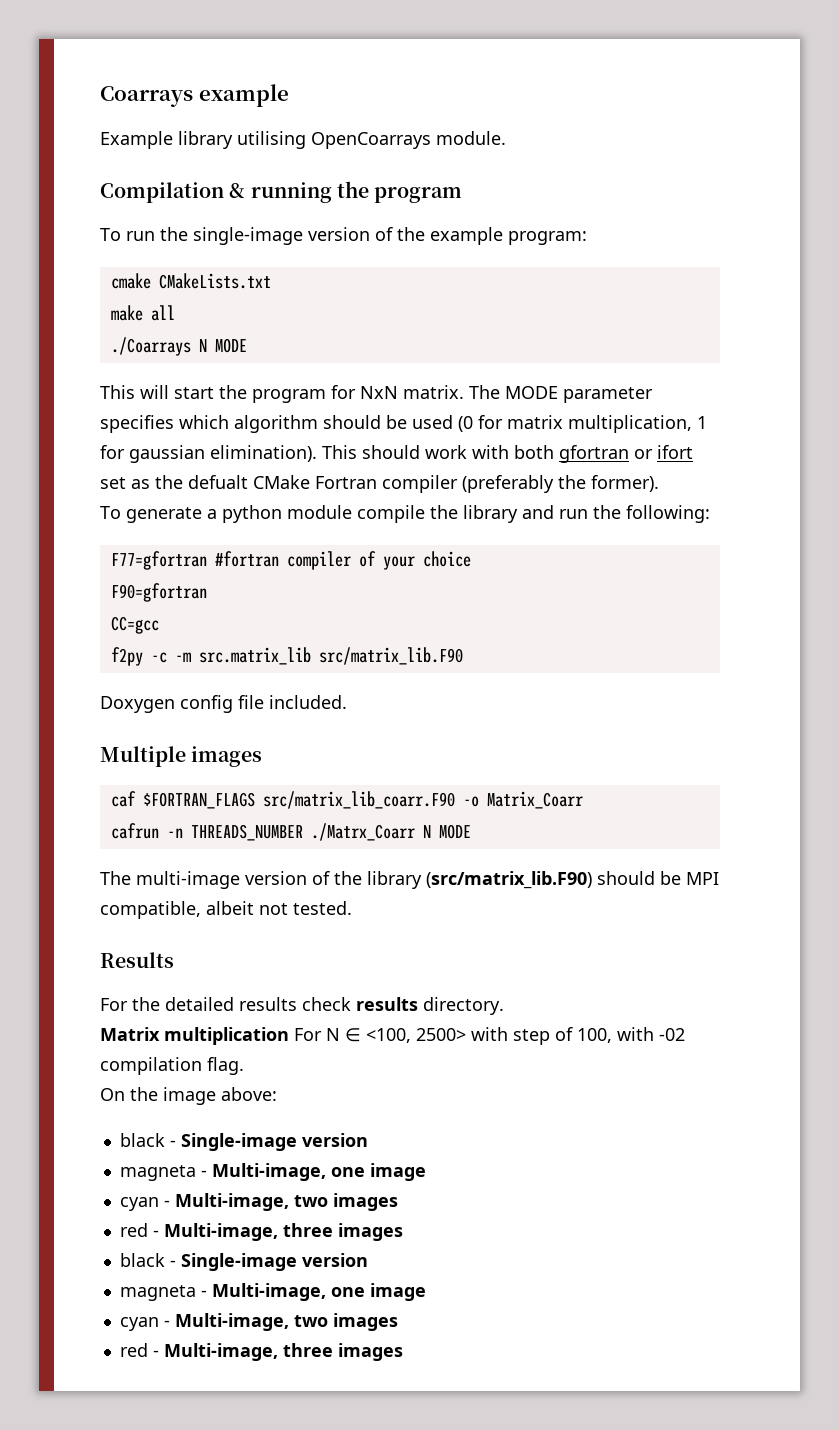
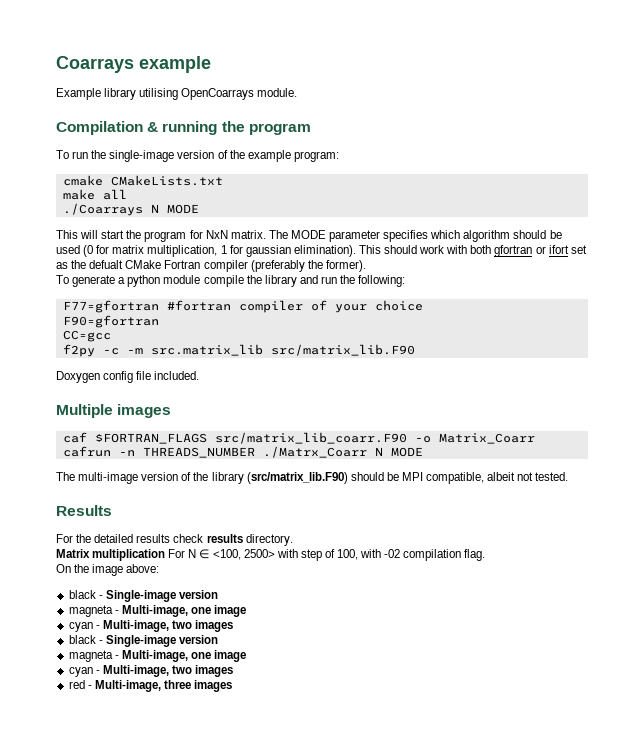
[119,1223,403,1241] // red - Multi-image, three images -> (234, 626) none

